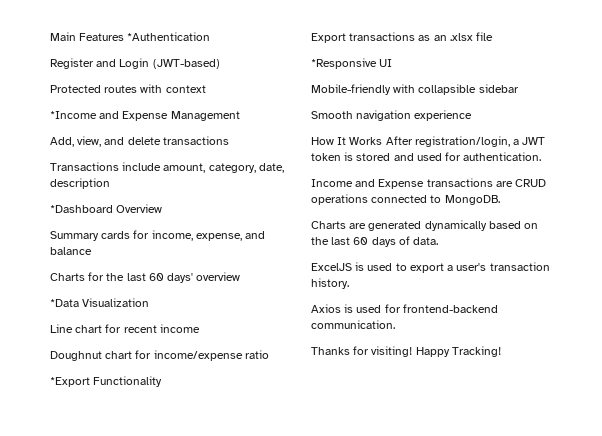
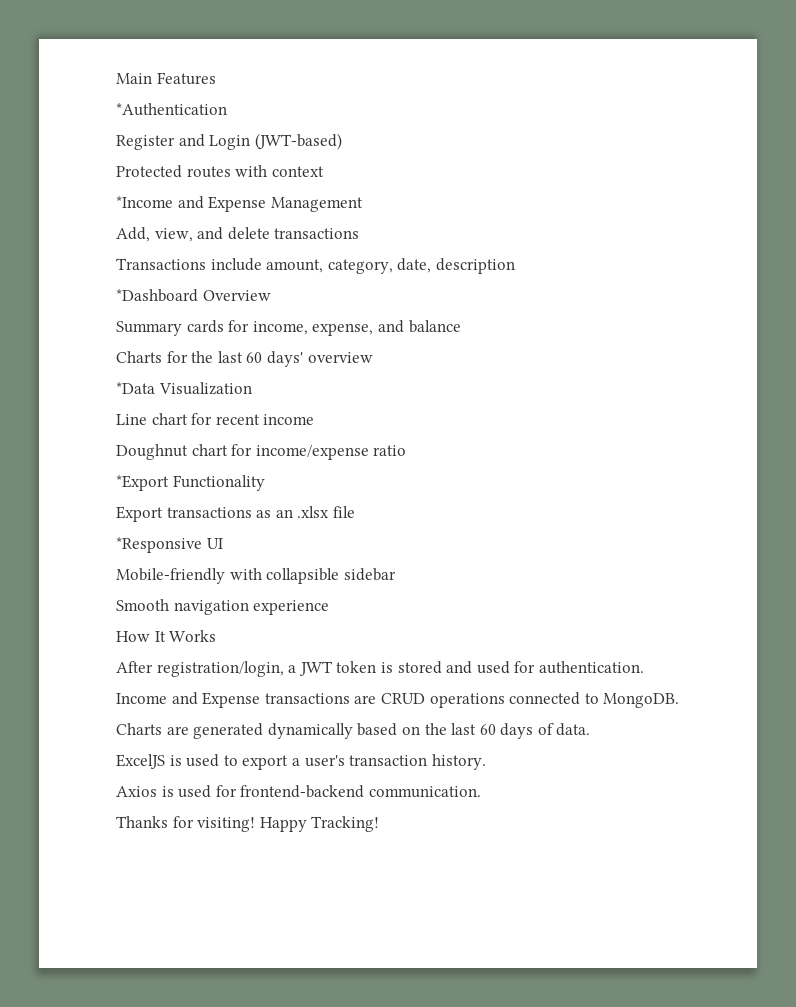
(125, 37) none -> (216, 78) //
(383, 141) none -> (217, 636) //

